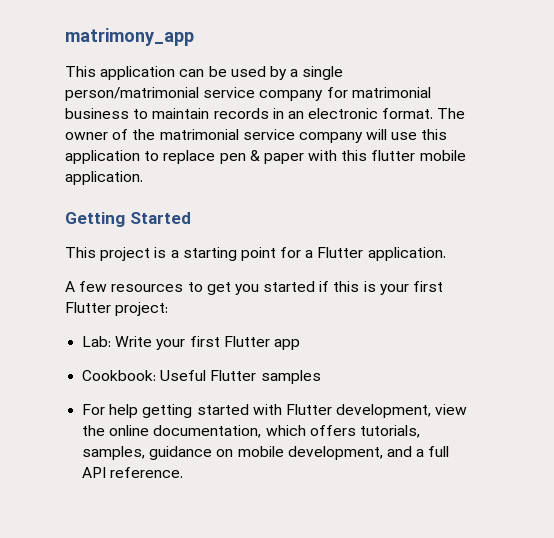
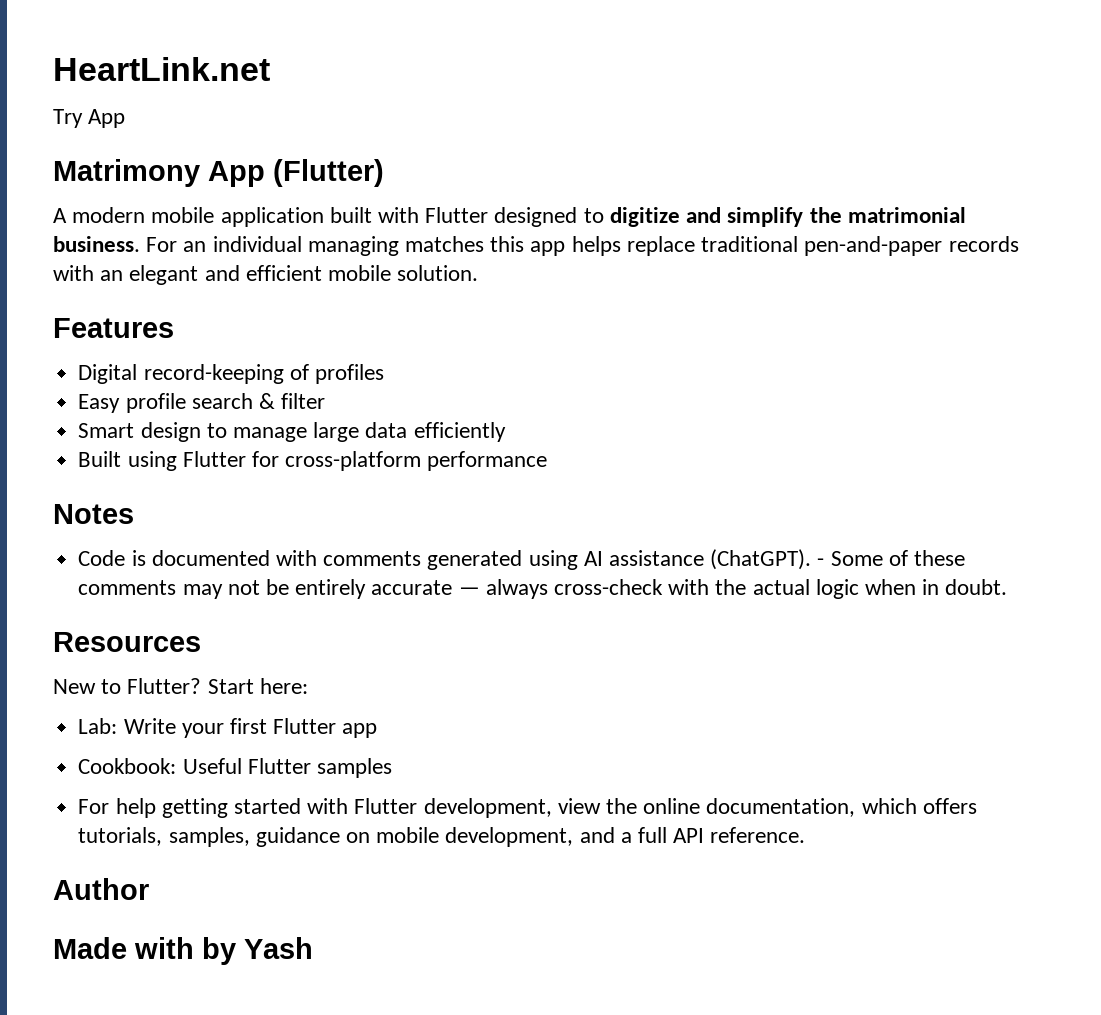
[65,28,194,46] [65,66,344,80] [65,87,431,101] [65,108,466,119] [65,129,448,143] [65,150,466,164] [65,171,143,185] [65,212,191,227] [65,247,446,261] [65,281,444,295] [65,302,169,316] matrimony_app // This application can be used by a single person/matrimonial service company for matrimonial business to maintain records in an electronic format. The owner of the matrimonial service company will use this application to replace pen & paper with this flutter mobile application. // Getting Started // This project is a starting point for a Flutter application. // A few resources to get you started if this is your first Flutter project: -> [53,57,270,81] [53,109,126,128] [53,159,384,187] [53,207,966,227] [53,236,1019,256] [53,265,479,285] [53,318,174,338] [78,364,384,384] [78,393,326,413] [78,422,506,442] [78,451,548,471] [53,504,134,524] [78,549,966,570] [78,579,1008,599] [53,632,201,652] [53,678,308,694] HeartLink.net // Try App // Matrimony App (Flutter) // A modern mobile application built with Flutter designed to digitize and simplify the matrimonial business. For an individual managing matches this app helps replace traditional pen-and-paper records with an elegant and efficient mobile solution. // Features // Digital record-keeping of profiles // Easy profile search & filter // Smart design to manage large data efficiently // Built using Flutter for cross-platform performance // Notes // Code is documented with comments generated using AI assistance (ChatGPT). - Some of these comments may not be entirely accurate — always cross-check with the actual logic when in doubt. // Resources // New to Flutter? Start here:
(184, 472) none -> [53,878,149,900] [53,937,313,965] // Author // Made with by Yash

